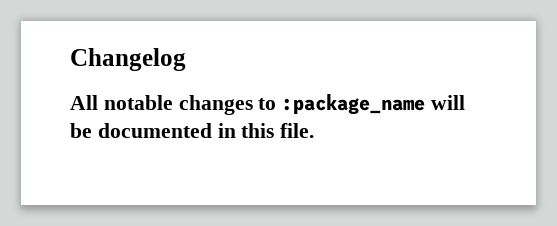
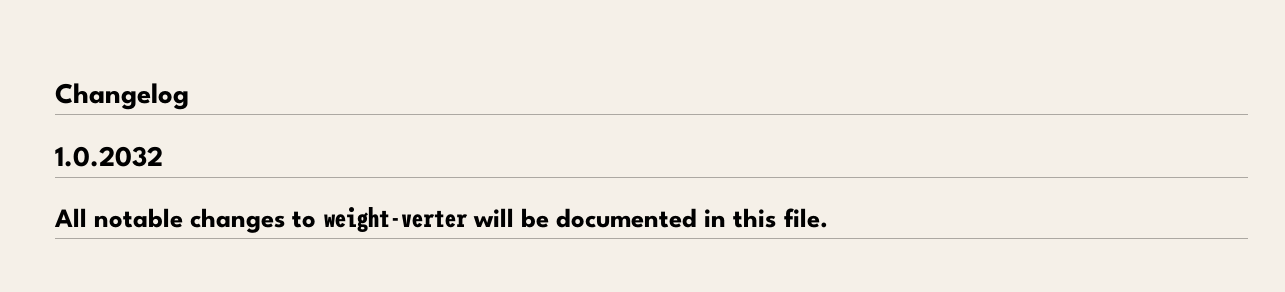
(186, 59) none -> [55,146,163,167] // 1.0.2032
[282,94,426,115] :package_name -> [323,207,468,232] weight-verter

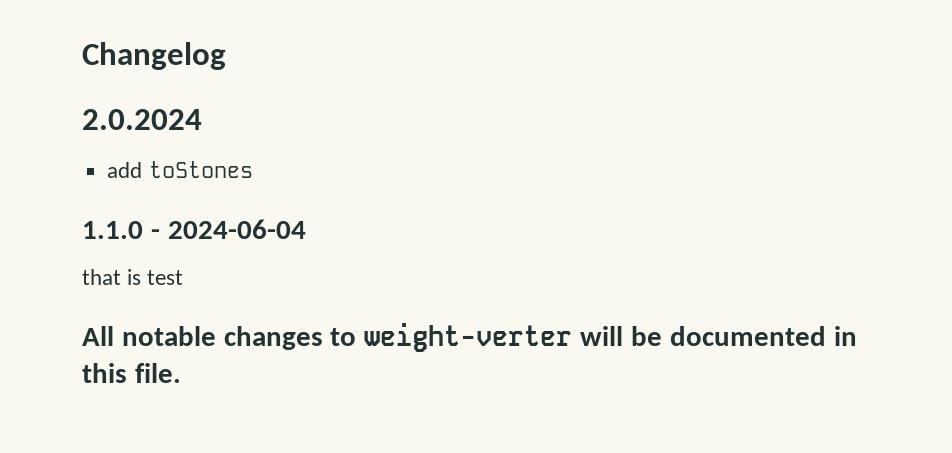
[55,146,163,167] 1.0.2032 -> [82,109,202,130] [107,161,253,178] [82,219,306,239] [82,269,184,285] 2.0.2024 // add toStones // 1.1.0 - 2024-06-04 // that is test

